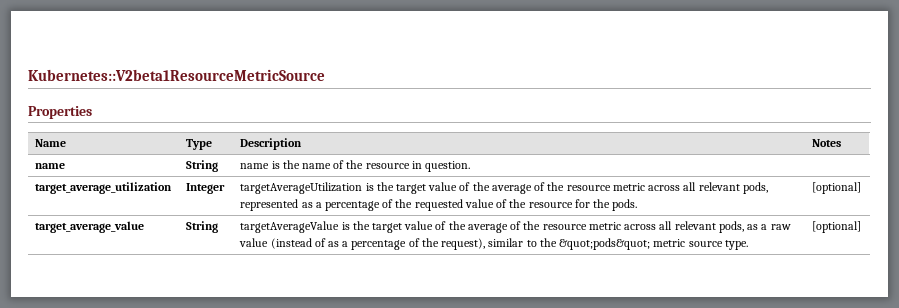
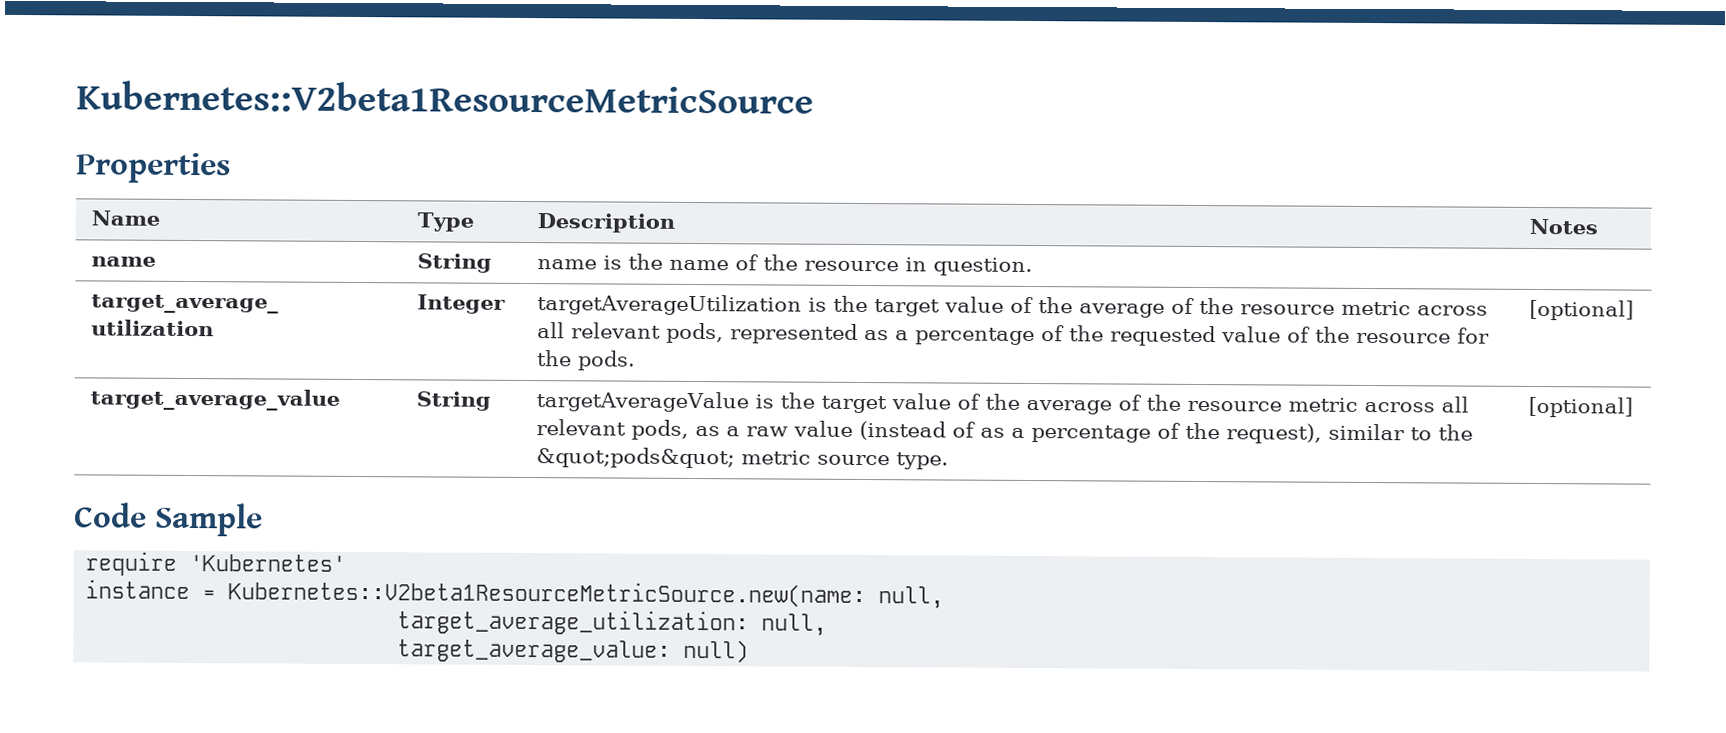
(862, 227) none -> [74,502,263,537] [85,551,347,576] [85,579,945,609] [397,609,828,636] [397,639,750,664] // Code Sample // require 'Kubernetes' // instance = Kubernetes::V2beta1ResourceMetricSource.new(name: null, // target_average_utilization: null, // target_average_value: null)

